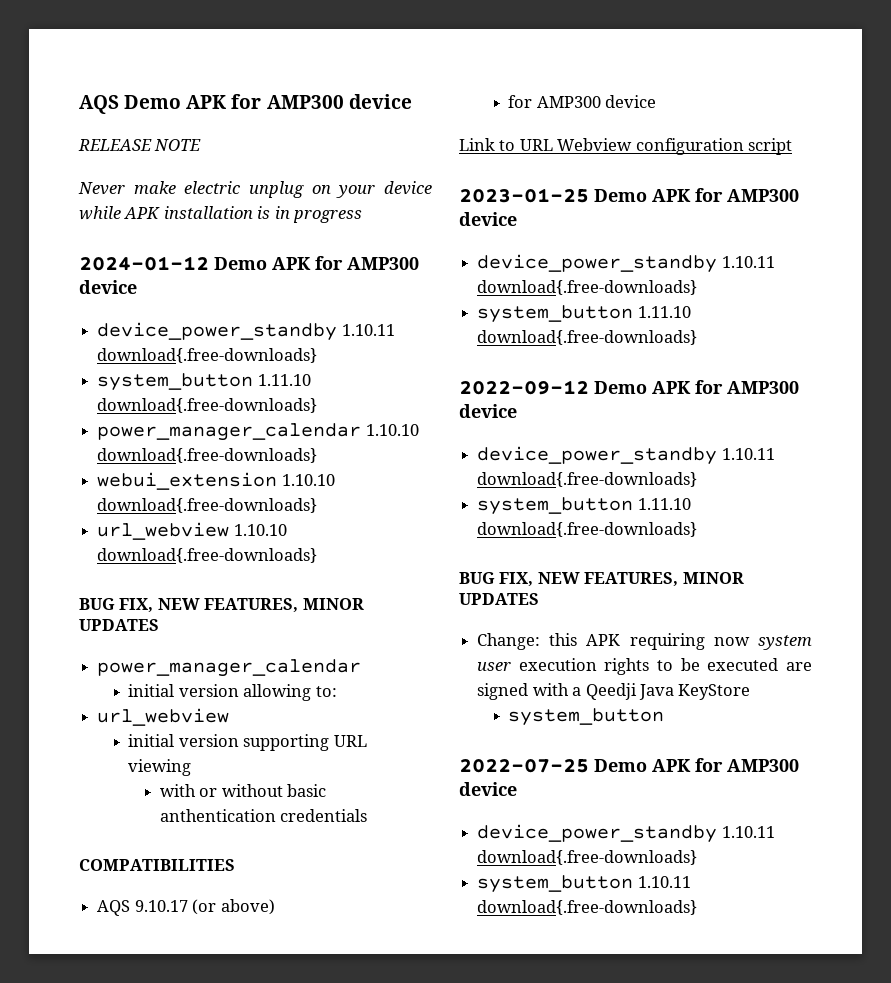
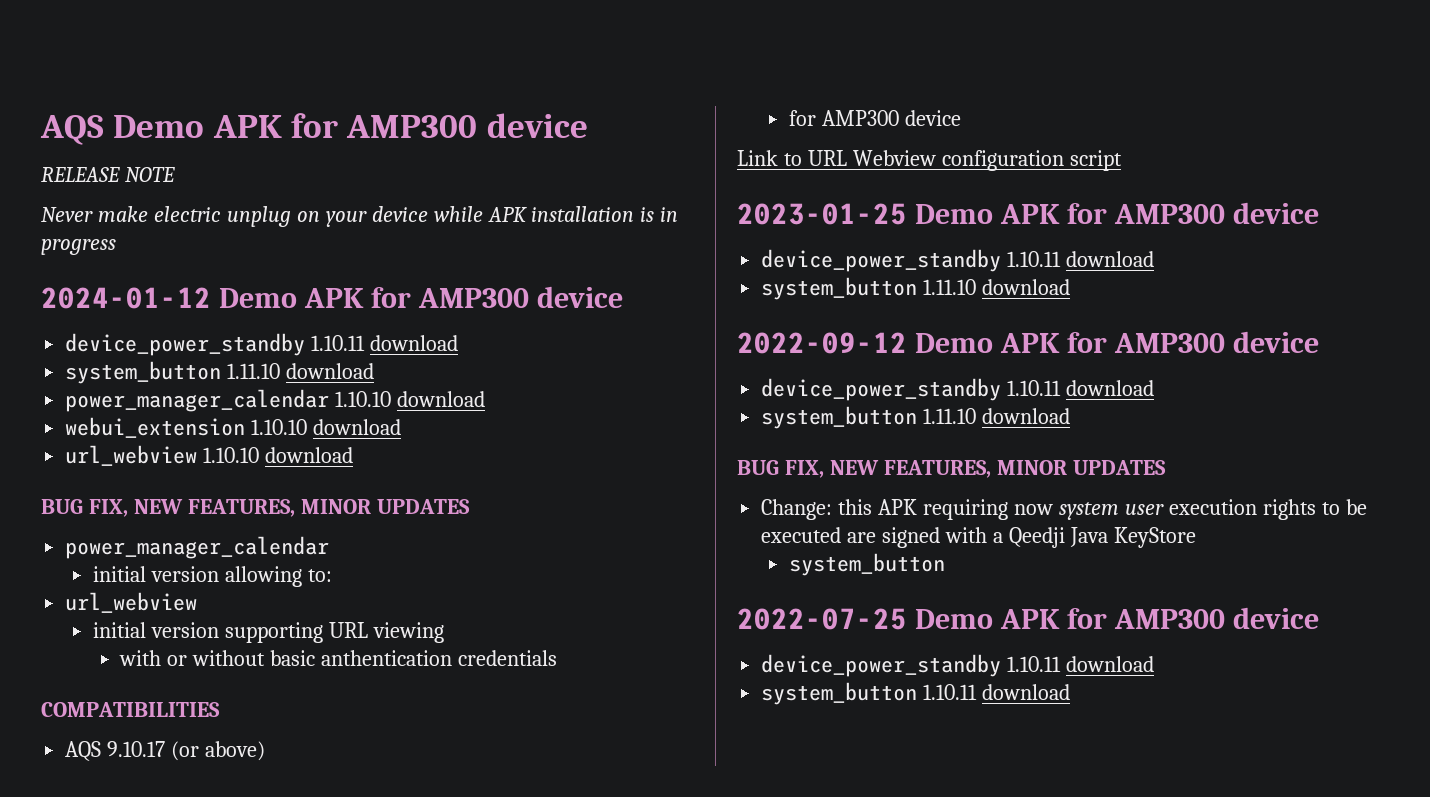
[97,348,318,363] [97,373,311,391] [97,398,318,413] download{.free-downloads} // system_button 1.11.10 download{.free-downloads} -> [370,335,459,351] [65,361,375,384] download // system_button 1.11.10 download
[97,448,318,463] download{.free-downloads} -> [397,391,486,407] download
[97,498,318,513] download{.free-downloads} -> [313,419,402,435] download
[97,548,318,563] download{.free-downloads} -> [265,447,354,463] download
[477,280,698,295] [477,305,691,323] [477,330,698,345] download{.free-downloads} // system_button 1.11.10 download{.free-downloads} -> [1066,251,1155,267] [761,277,1071,300] download // system_button 1.11.10 download
[477,472,698,487] [477,497,691,515] [477,522,698,537] download{.free-downloads} // system_button 1.11.10 download{.free-downloads} -> [1066,380,1155,396] [761,406,1071,429] download // system_button 1.11.10 download
[477,850,698,865] download{.free-downloads} -> [1066,656,1155,672] download
[477,900,698,915] download{.free-downloads} -> [982,684,1071,700] download

